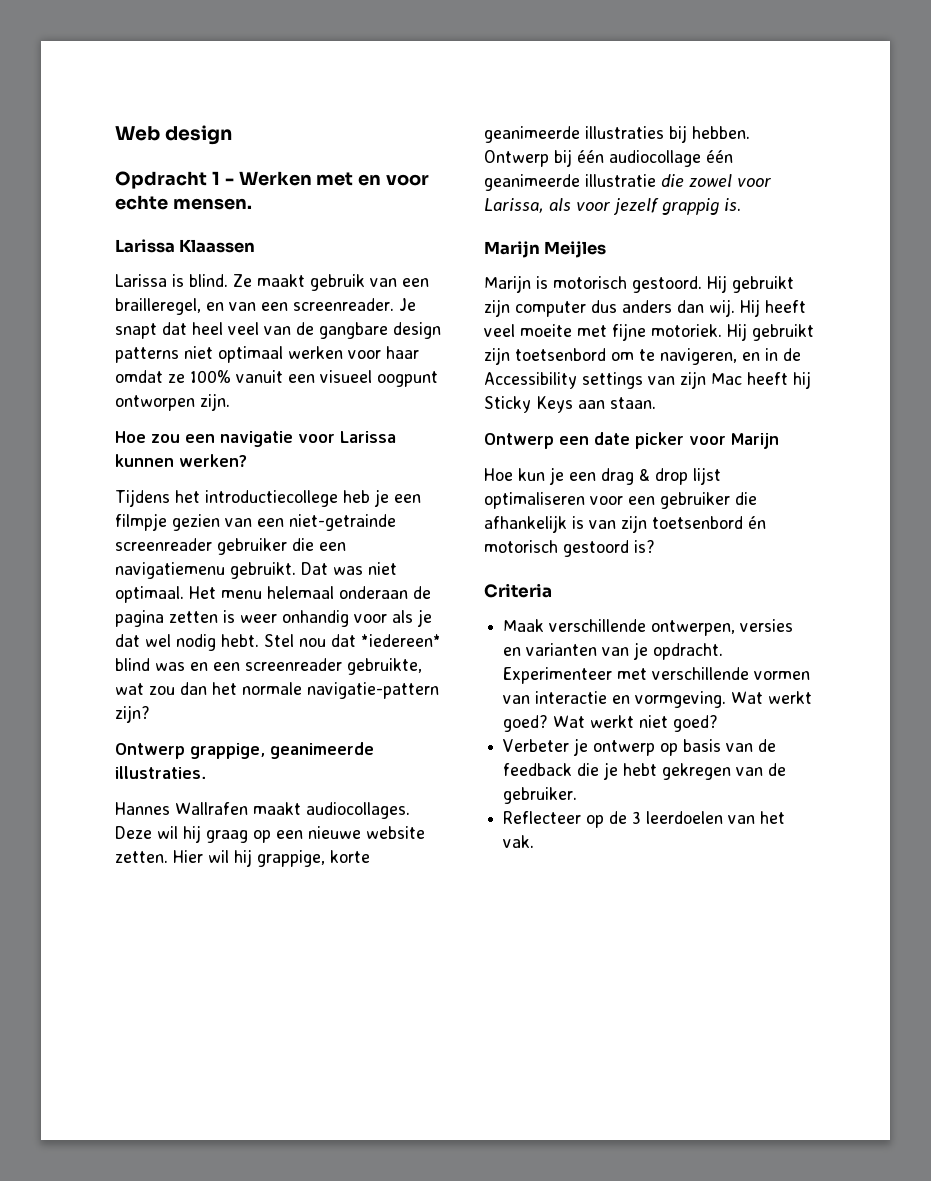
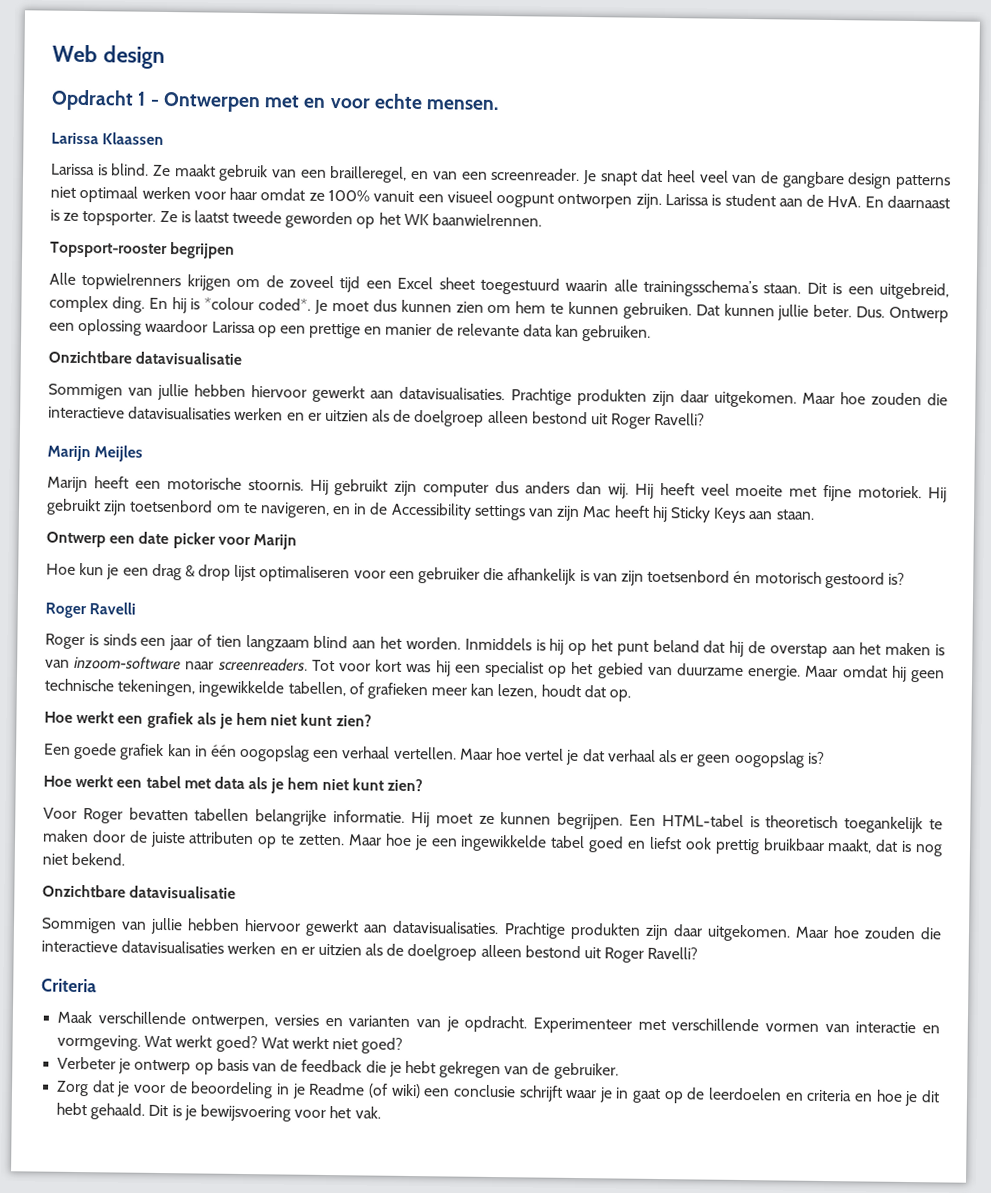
[238,171,312,186] Werken -> [162,91,261,113] Ontwerpen
[115,431,396,447] [115,454,247,467] [115,489,421,507] [115,513,396,531] [115,538,346,555] [115,562,397,579] [115,586,431,603] [115,609,432,627] [115,634,441,651] [115,658,422,675] [115,682,439,699] [115,705,150,723] [115,742,374,759] [115,766,206,779] [115,802,410,819] [115,825,425,843] [115,849,370,867] [484,125,750,143] [484,149,733,167] [484,174,771,191] [484,198,741,215] // Hoe zou een navigatie voor Larissa kunnen werken? // Tijdens het introductiecollege heb je een filmpje gezien van een niet-getrainde screenreader gebruiker die een navigatiemenu gebruikt. Dat was niet optimaal. Het menu helemaal onderaan de pagina zetten is weer onhandig voor als je dat wel nodig hebt. Stel nou dat *iedereen* blind was en een screenreader gebruikte, wat zou dan het normale navigatie-pattern zijn? // Ontwerp grappige, geanimeerde illustraties. // Hannes Wallrafen maakt audiocollages. Deze wil hij graag op een nieuwe website zetten. Hier wil hij grappige, korte geanimeerde illustraties bij hebben. Ontwerp bij één audiocollage één geanimeerde illustratie die zowel voor Larissa, als voor jezelf grappig is. -> [665,193,951,209] [50,209,543,229] [50,241,236,259] [49,272,949,300] [49,295,950,323] [49,318,652,342] [48,350,243,365] [48,383,948,408] [48,406,706,429] Larissa is student aan de HvA. En daarnaast is ze topsporter. Ze is laatst tweede geworden op het WK baanwielrennen. // Topsport-rooster begrijpen // Alle topwielrenners krijgen om de zoveel tijd een Excel sheet toegestuurd waarin alle trainingsschema’s staan. Dit is een uitgebreid, complex ding. En hij is *colour coded*. Je moet dus kunnen zien om hem te kunnen gebruiken. Dat kunnen jullie beter. Dus. Ontwerp een oplossing waardoor Larissa op een prettige en manier de relevante data kan gebruiken. // Onzichtbare datavisualisatie // Sommigen van jullie hebben hiervoor gewerkt aan datavisualisaties. Prachtige produkten zijn daar uitgekomen. Maar hoe zouden die interactieve datavisualisaties werken en er uitzien als de doelgroep alleen bestond uit Roger Ravelli?
[536,276,702,293] is motorisch gestoord. -> [93,476,304,491] heeft een motorische stoornis.
(655, 546) none -> [45,602,137,619] [45,633,945,658] [45,655,945,683] [44,678,632,702] [44,710,372,729] [44,742,825,768] [43,774,424,794] [43,807,943,834] [43,829,943,857] [42,852,126,866] [42,884,237,899] [41,917,942,942] [41,940,699,963] // Roger Ravelli // Roger is sinds een jaar of tien langzaam blind aan het worden. Inmiddels is hij op het punt beland dat hij de overstap aan het maken is van inzoom-software naar screenreaders. Tot voor kort was hij een specialist op het gebied van duurzame energie. Maar omdat hij geen technische tekeningen, ingewikkelde tabellen, of grafieken meer kan lezen, houdt dat op. // Hoe werkt een grafiek als je hem niet kunt zien? // Een goede grafiek kan in één oogopslag een verhaal vertellen. Maar hoe vertel je dat verhaal als er geen oogopslag is? // Hoe werkt een tabel met data als je hem niet kunt zien? // Voor Roger bevatten tabellen belangrijke informatie. Hij moet ze kunnen begrijpen. Een HTML-tabel is theoretisch toegankelijk te maken door de juiste attributen op te zetten. Maar hoe je een ingewikkelde tabel goed en liefst ook prettig bruikbaar maakt, dat is nog niet bekend. // Onzichtbare datavisualisatie // Sommigen van jullie hebben hiervoor gewerkt aan datavisualisaties. Prachtige produkten zijn daar uitgekomen. Maar hoe zouden die interactieve datavisualisaties werken en er uitzien als de doelgroep alleen bestond uit Roger Ravelli?
[503,811,756,828] Reflecteer op de 3 leerdoelen van -> [56,1080,940,1107] [56,1102,327,1122] Zorg dat je voor de beoordeling in je Readme (of wiki) een conclusie schrijft waar je in gaat op de leerdoelen en criteria en hoe je dit hebt gehaald. Dit is je bewijsvoering voor

